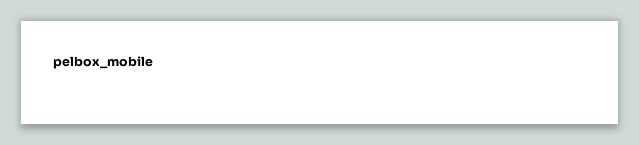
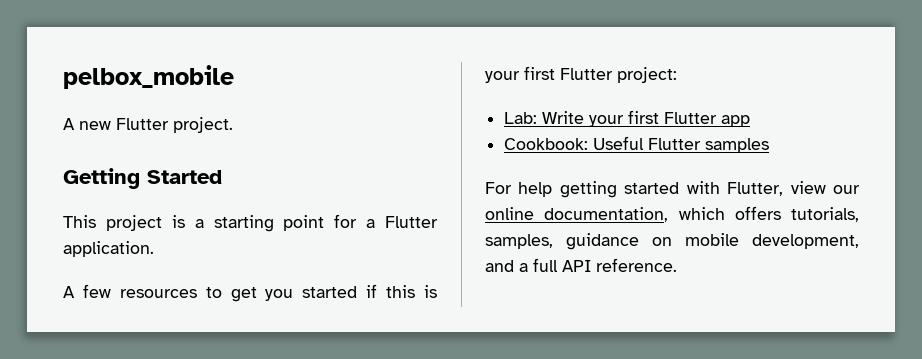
(153, 62) none -> [63,117,233,133] [63,168,222,189] [63,214,438,232] [63,241,154,257] [63,284,438,302] [485,66,677,83] [504,110,751,127] [504,136,770,153] [485,181,860,198] [485,206,859,222] [485,233,859,250] [485,258,677,272] // A new Flutter project. // Getting Started // This project is a starting point for a Flutter application. // A few resources to get you started if this is your first Flutter project: // Lab: Write your first Flutter app // Cookbook: Useful Flutter samples // For help getting started with Flutter, view our online documentation, which offers tutorials, samples, guidance on mobile development, and a full API reference.

